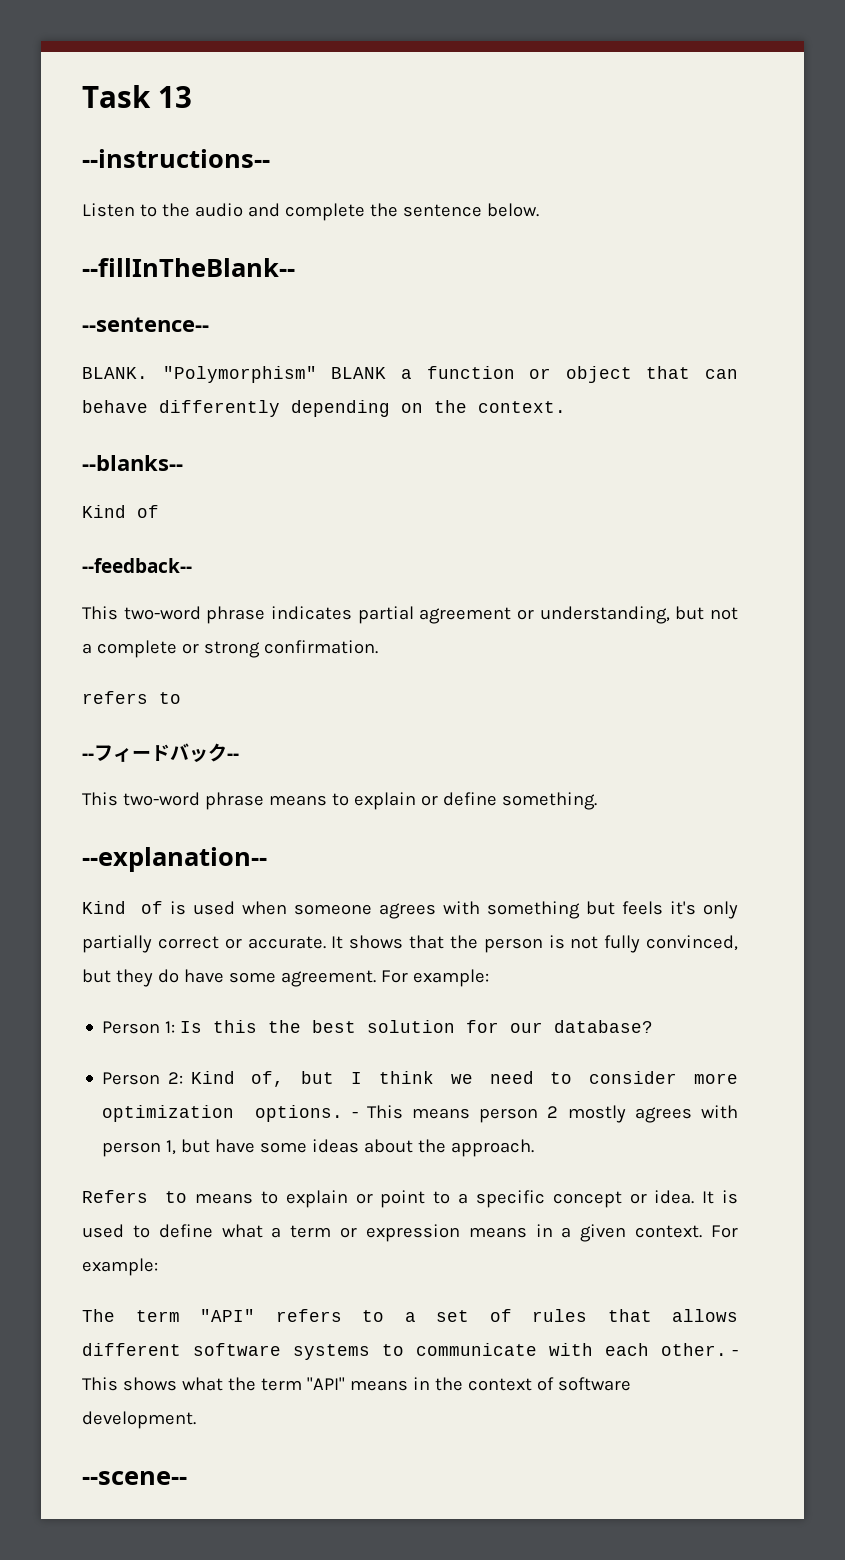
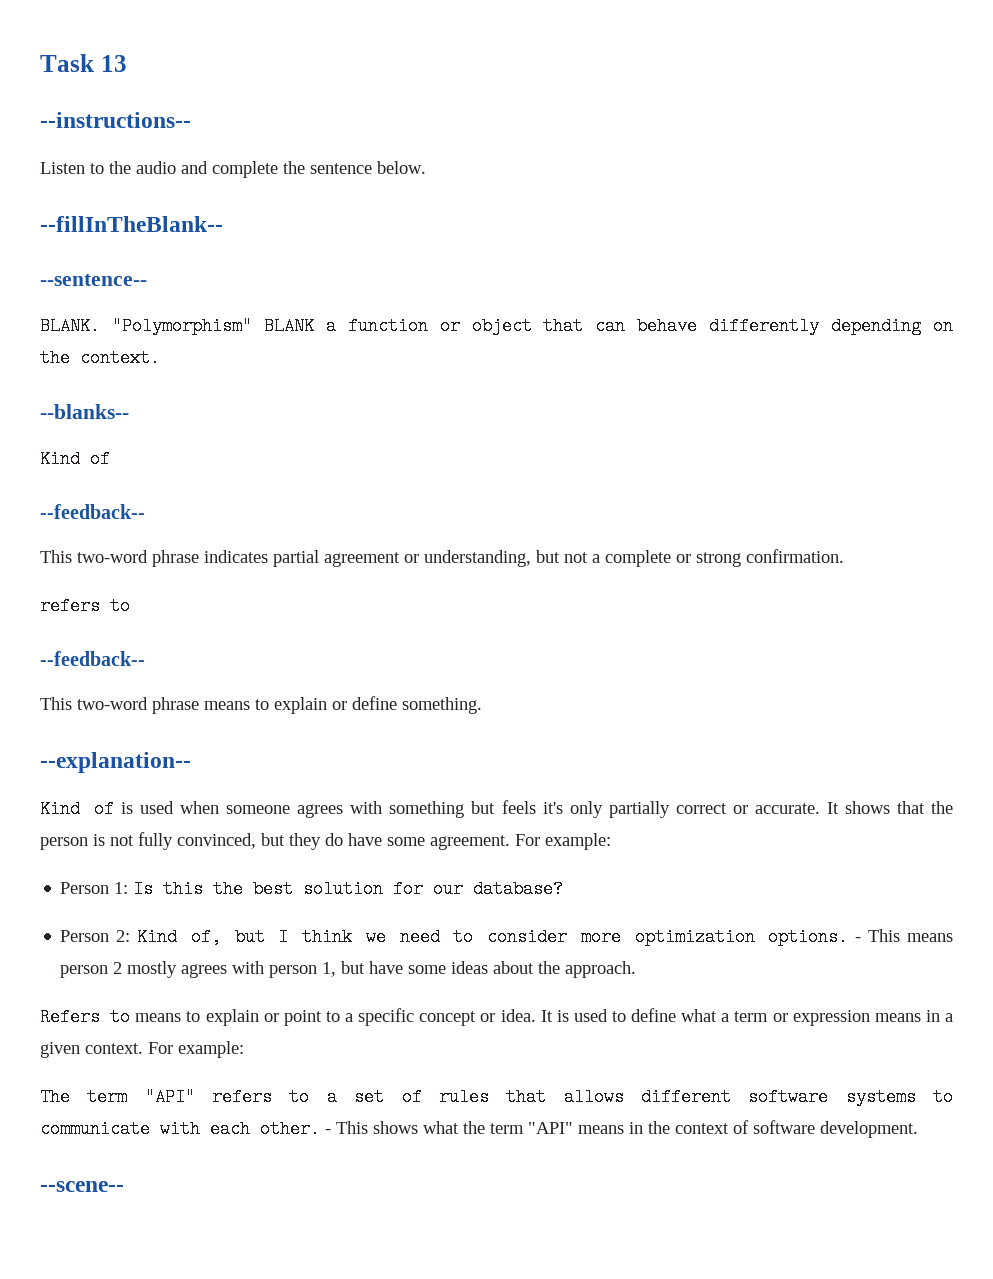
[82,743,239,762] --フィードバック-- -> [40,651,145,666] --feedback--

